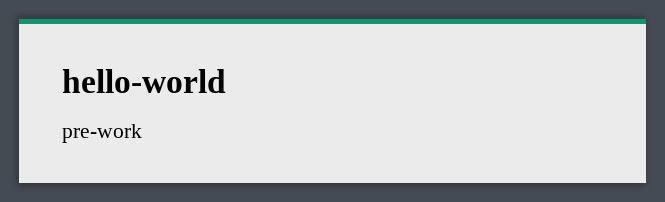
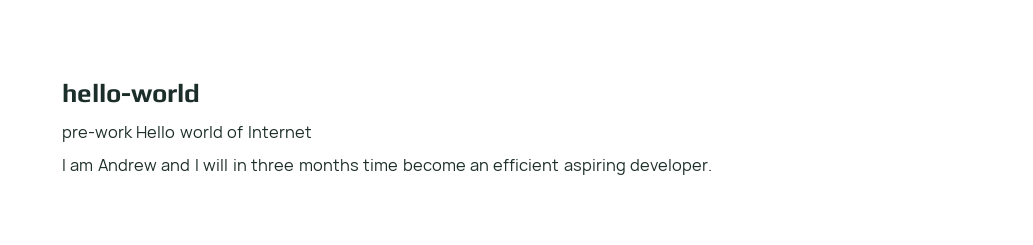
(142, 133) none -> [136,126,312,138] [62,159,713,175] Hello world of Internet // I am Andrew and I will in three months time become an efficient aspiring developer.

